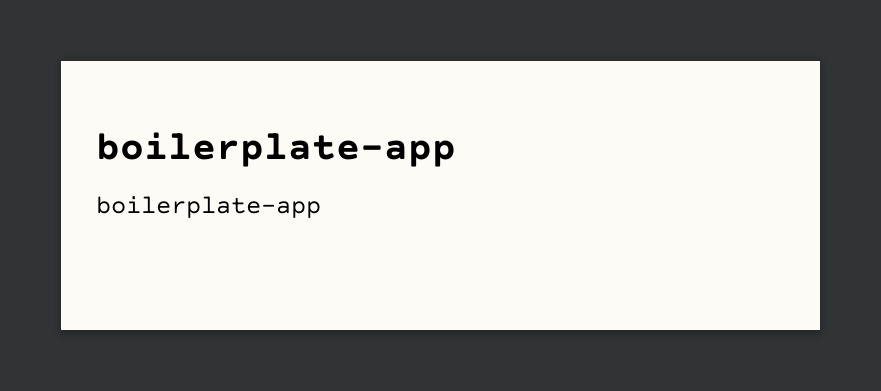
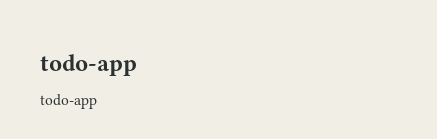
[96,132,456,167] [96,196,321,218] boilerplate-app // boilerplate-app -> [40,54,137,76] [40,94,97,109] todo-app // todo-app

